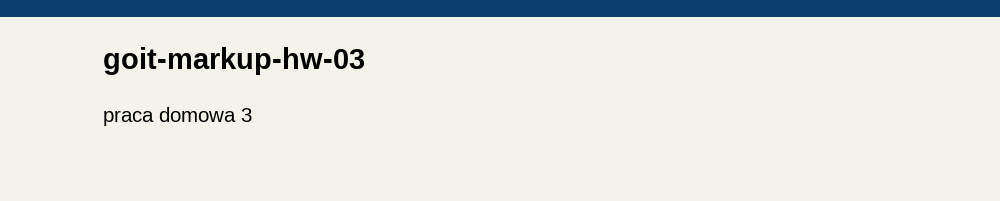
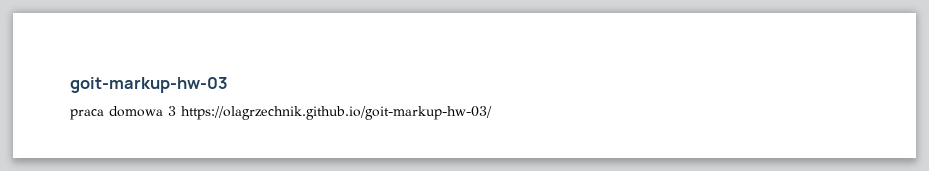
(252, 115) none -> [181,106,492,120] https://olagrzechnik.github.io/goit-markup-hw-03/

